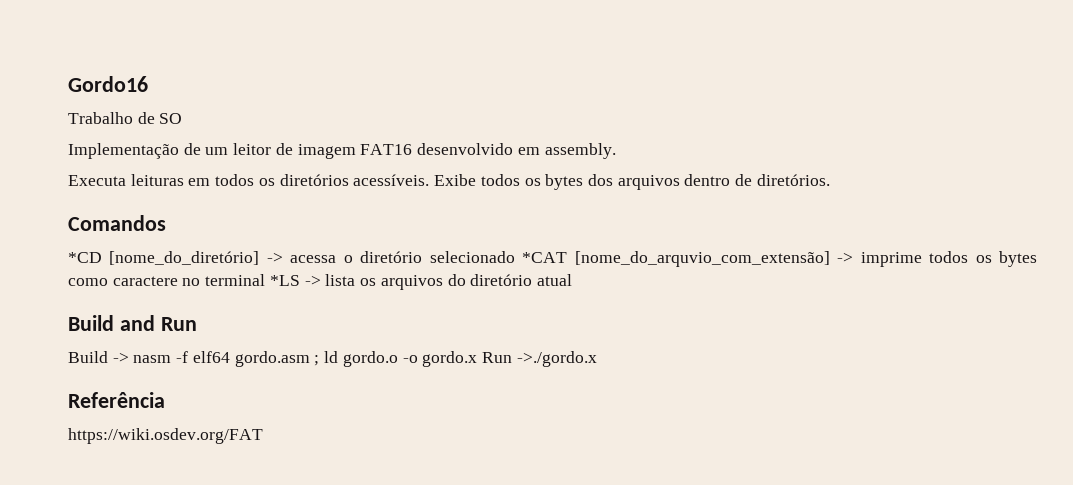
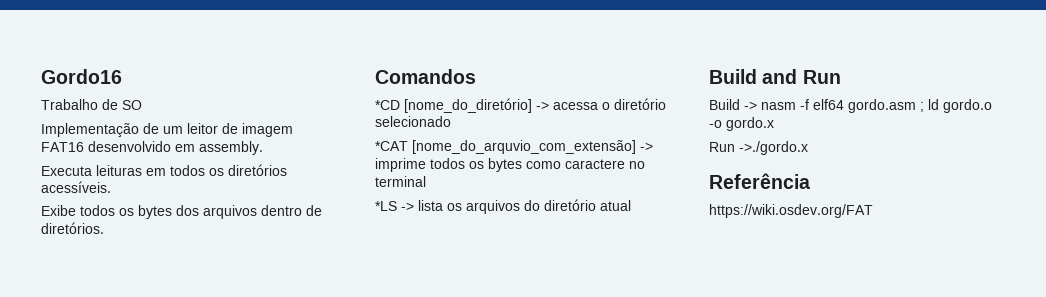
(430, 180) none -> (111, 187) //
(515, 257) none -> (451, 121) //
(266, 280) none -> (426, 181) //
(478, 359) none -> (774, 124) //

